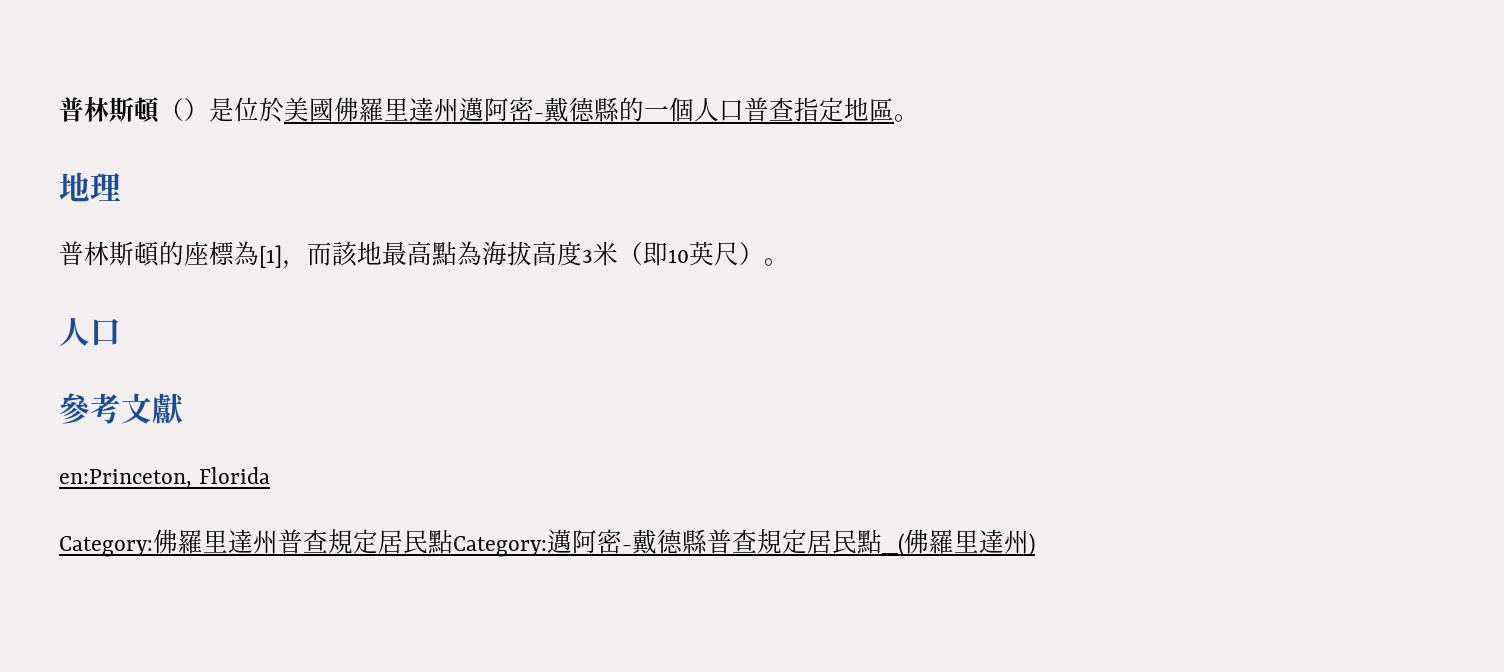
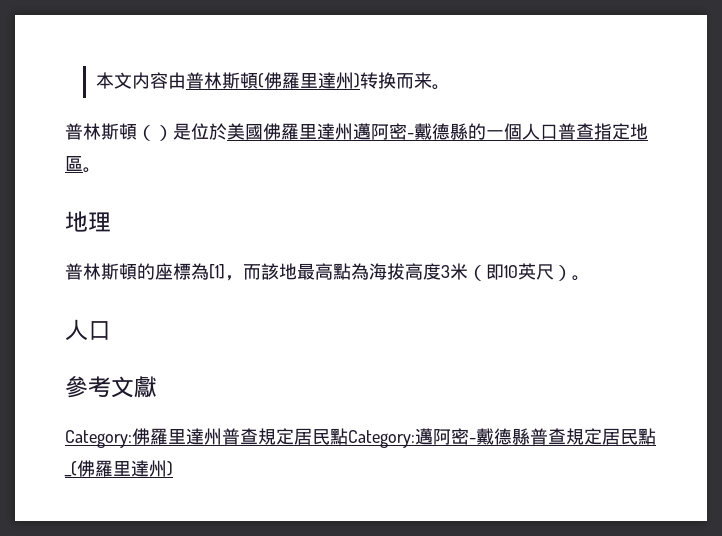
(59, 109) none -> [95,72,450,90] 本文内容由普林斯頓(佛羅里達州)转换而来。 //
[59,467,270,488] // en:Princeton, Florida -> (157, 387) none

